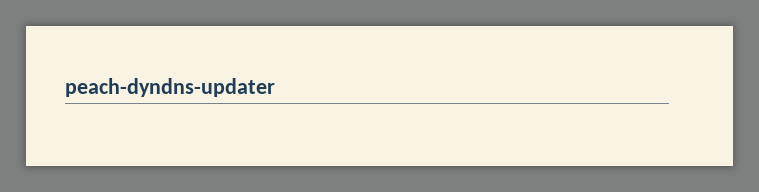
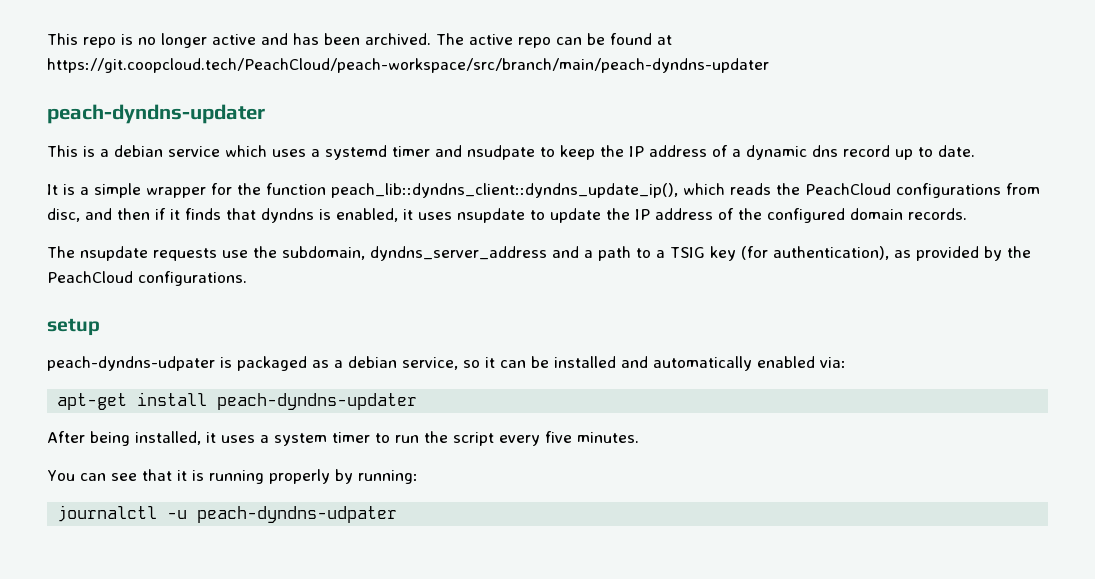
[65,78,275,97] peach-dyndns-updater -> [47,33,672,48] [47,58,769,73] [47,104,265,124] [47,145,975,160] [47,183,1040,198] [47,208,967,223] [47,246,1031,261] [47,271,247,286] [47,318,100,336] [47,356,846,371] [57,392,418,410] [47,431,639,446] [47,469,418,484] [57,505,398,523] This repo is no longer active and has been archived. The active repo can be found at https://git.coopcloud.tech/PeachCloud/peach-workspace/src/branch/main/peach-dyndns-updater // peach-dyndns-updater // This is a debian service which uses a systemd timer and nsudpate to keep the IP address of a dynamic dns record up to date. // It is a simple wrapper for the function peach_lib::dyndns_client::dyndns_update_ip(), which reads the PeachCloud configurations from disc, and then if it finds that dyndns is enabled, it uses nsupdate to update the IP address of the configured domain records. // The nsupdate requests use the subdomain, dyndns_server_address and a path to a TSIG key (for authentication), as provided by the PeachCloud configurations. // setup // peach-dyndns-udpater is packaged as a debian service, so it can be installed and automatically enabled via: // apt-get install peach-dyndns-updater // After being installed, it uses a system timer to run the script every five minutes. // You can see that it is running properly by running: // journalctl -u peach-dyndns-udpater

